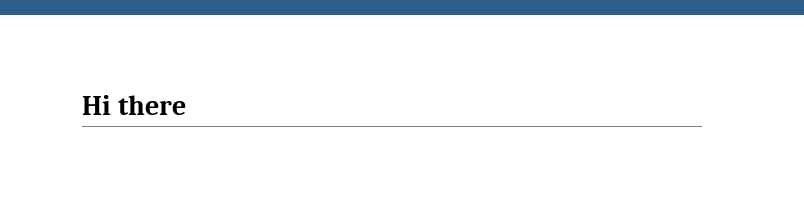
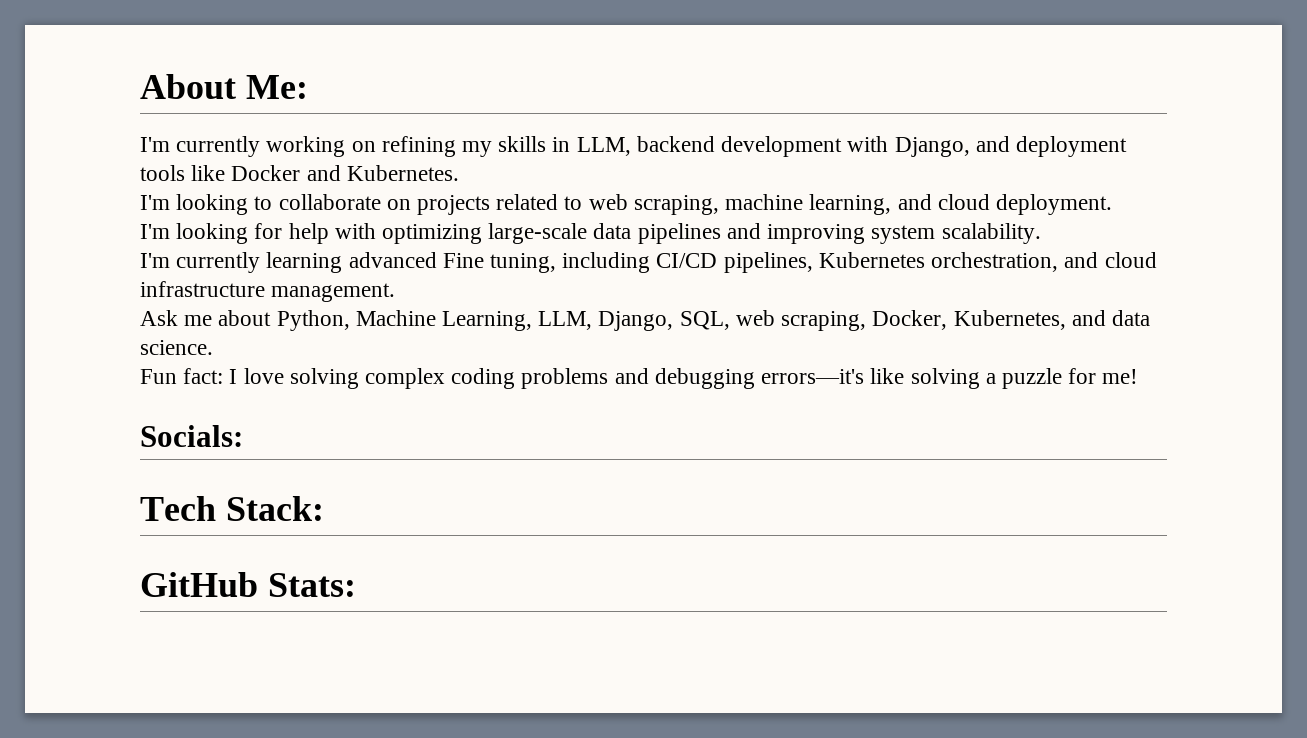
[82,95,187,115] Hi there -> [140,74,308,99] [140,136,1127,157] [140,165,459,181] [140,194,1112,215] [140,223,1041,244] [140,252,1157,273] [140,281,396,302] [140,310,1150,331] [140,340,213,355] [140,368,1139,389] [140,425,243,447] [140,496,324,521] [140,572,356,597] About Me: // I'm currently working on refining my skills in LLM, backend development with Django, and deployment tools like Docker and Kubernetes. // I'm looking to collaborate on projects related to web scraping, machine learning, and cloud deployment. // I'm looking for help with optimizing large-scale data pipelines and improving system scalability. // I'm currently learning advanced Fine tuning, including CI/CD pipelines, Kubernetes orchestration, and cloud infrastructure management. // Ask me about Python, Machine Learning, LLM, Django, SQL, web scraping, Docker, Kubernetes, and data science. // Fun fact: I love solving complex coding problems and debugging errors—it's like solving a puzzle for me! // Socials: // Tech Stack: // GitHub Stats:

